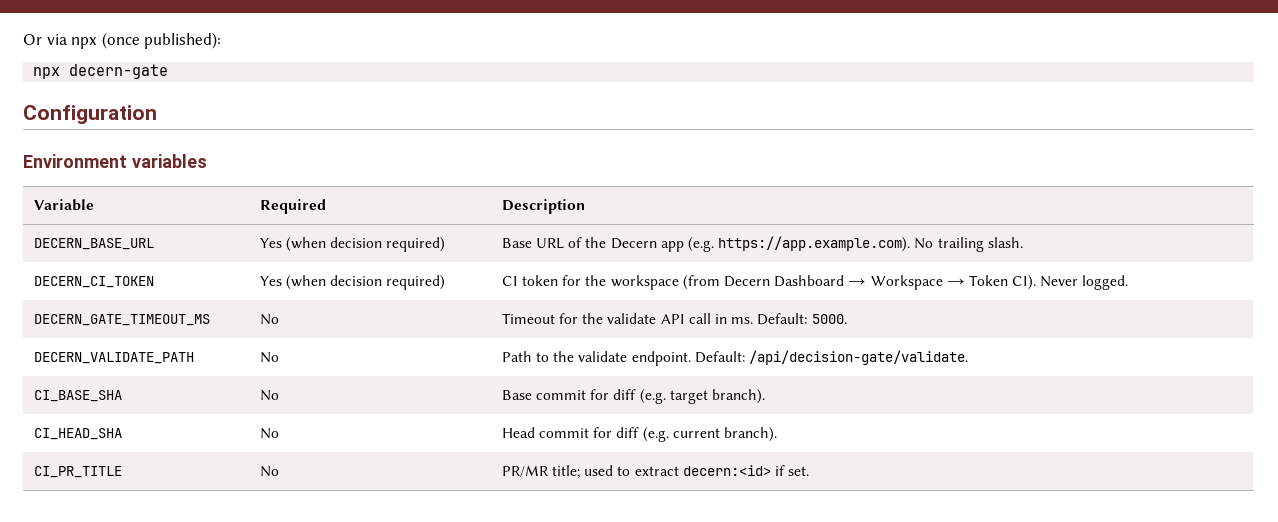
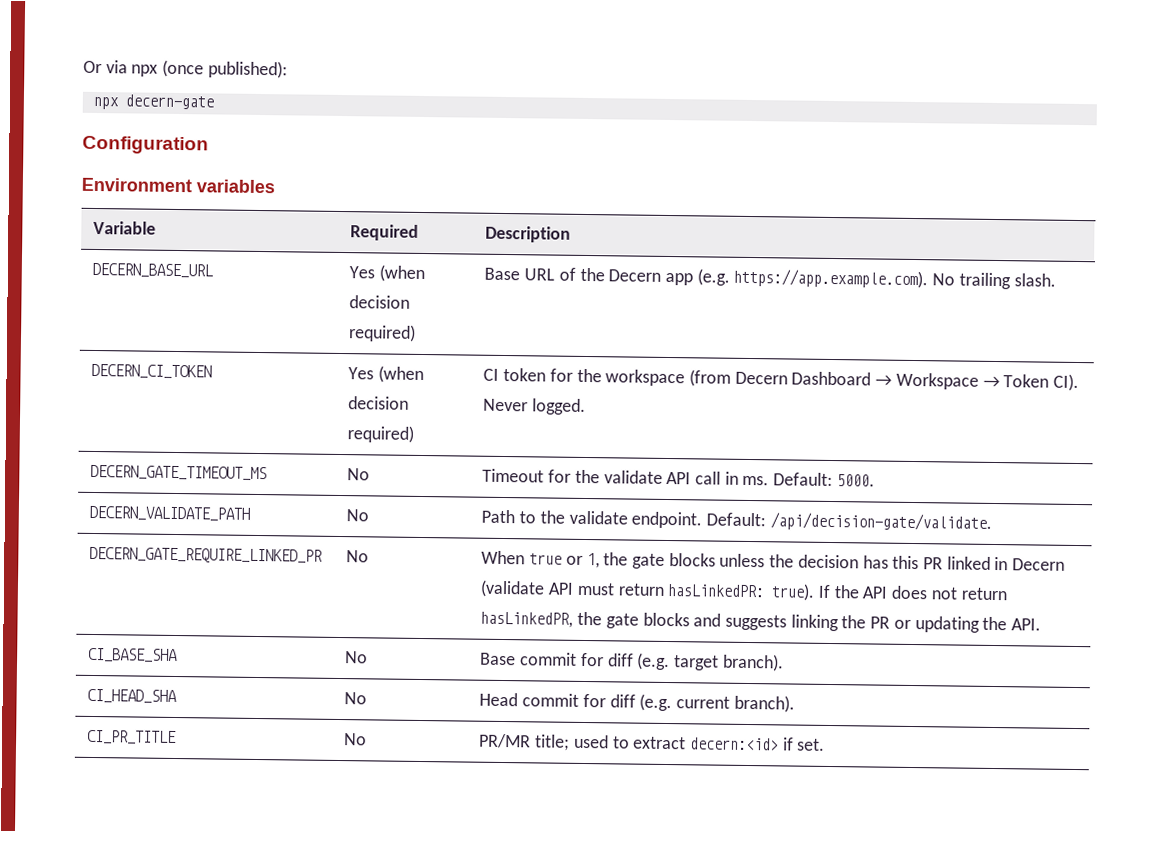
(968, 357) none -> [89,546,324,564] [346,550,370,563] [481,550,1066,571] [480,579,1008,601] [480,611,1042,633] // DECERN_GATE_REQUIRE_LINKED_PR | No | When true or 1, the gate blocks unless the decision has this PR linked in Decern (validate API must return hasLinkedPR: true). If the API does not return hasLinkedPR, the gate blocks and suggests linking the PR or updating the API.

